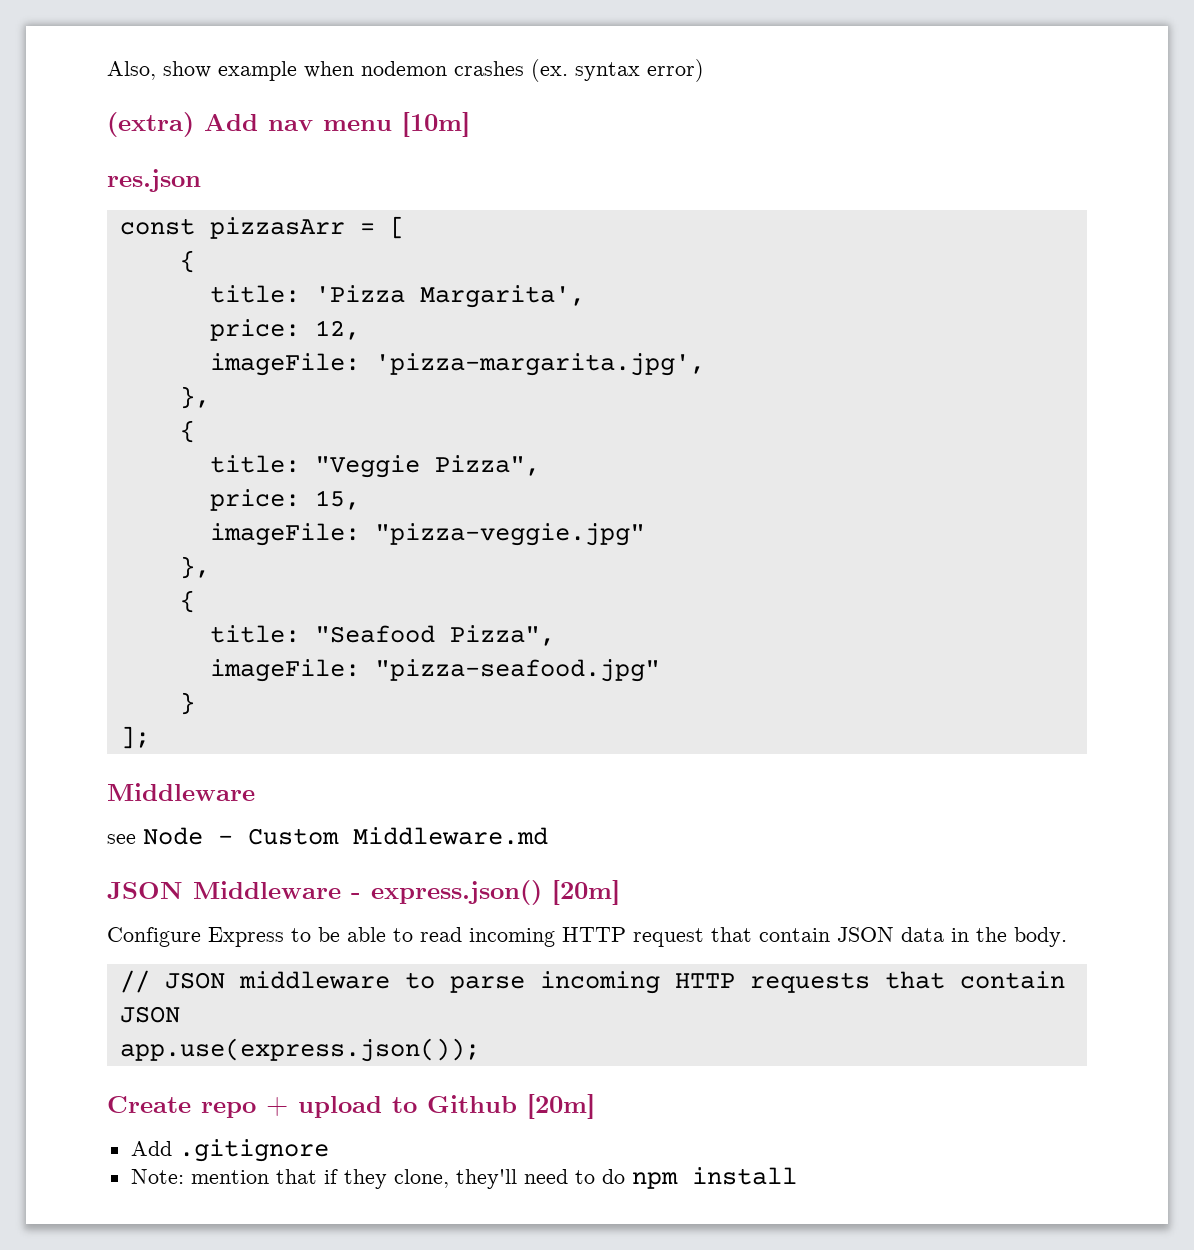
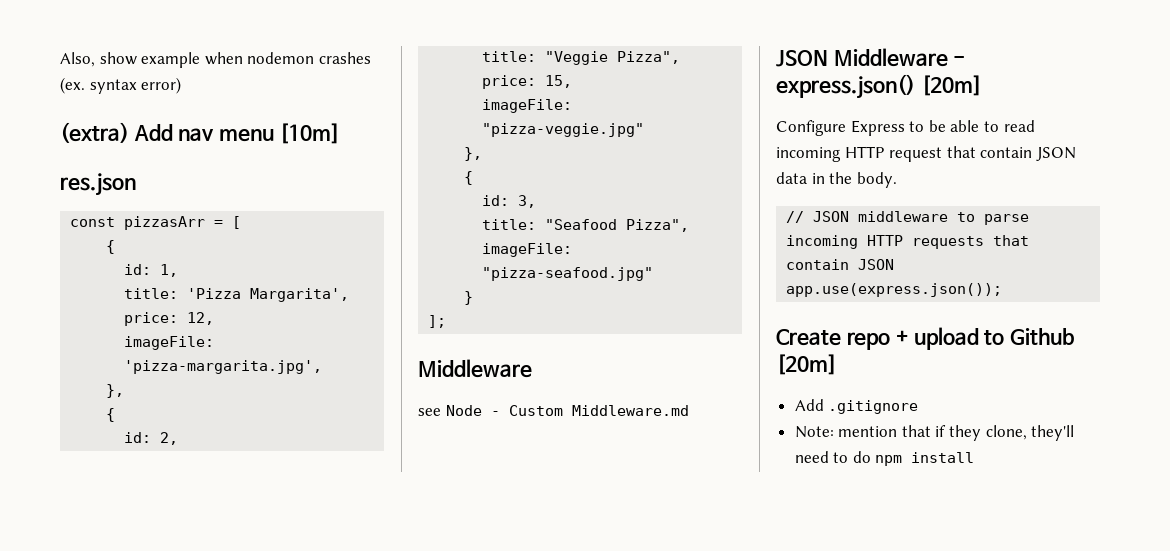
(195, 261) none -> [124,264,179,277] // id: 1,
(195, 431) none -> [124,432,179,445] // id: 2,
(195, 601) none -> [482,195,537,208] // id: 3,

